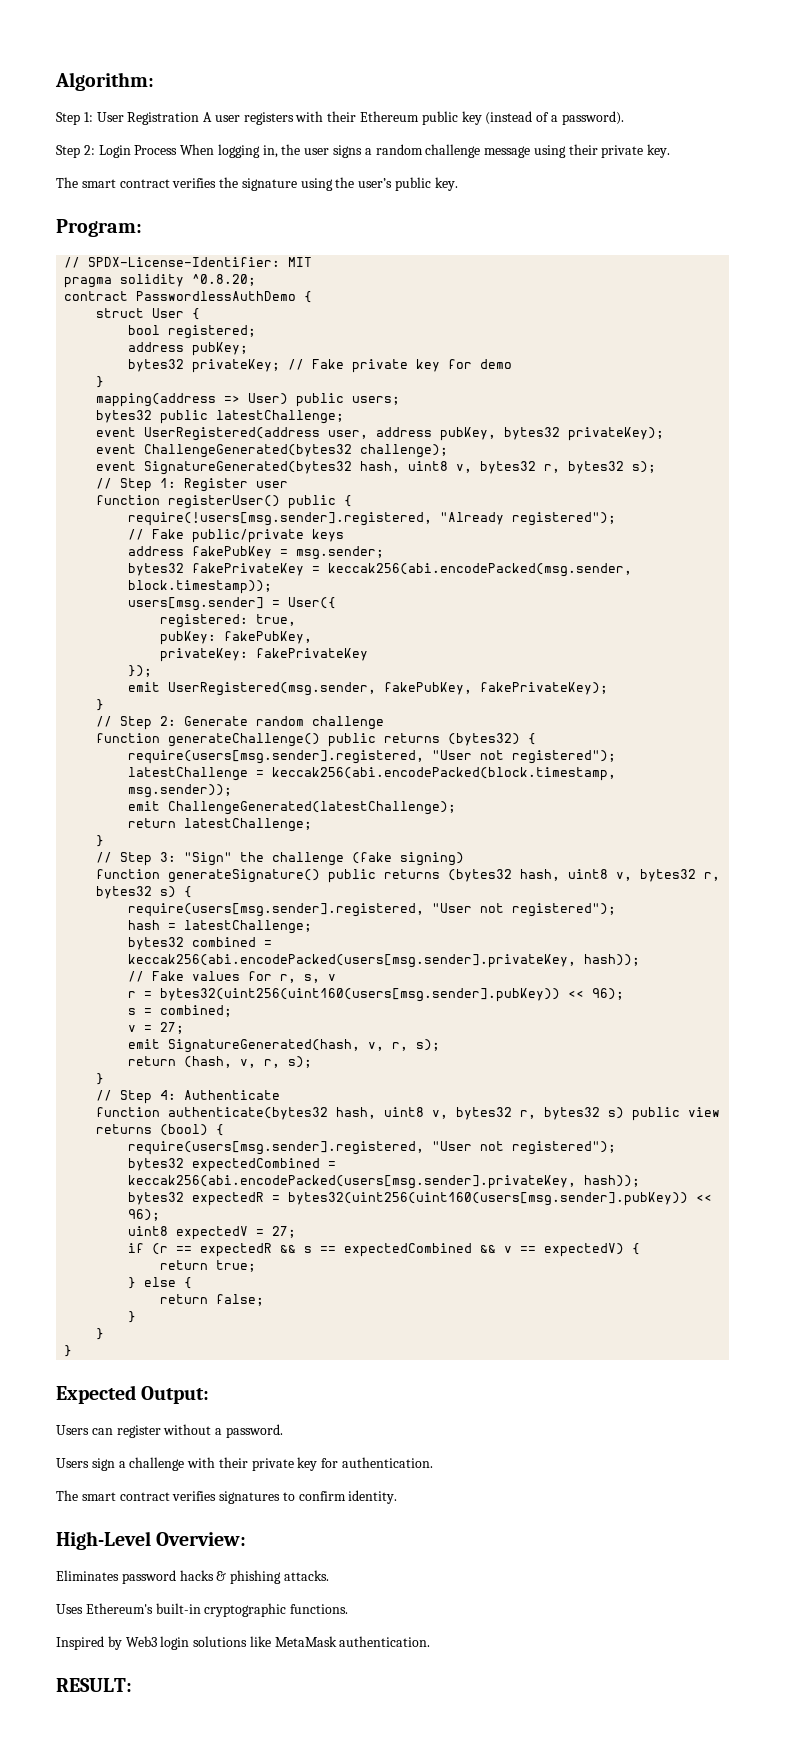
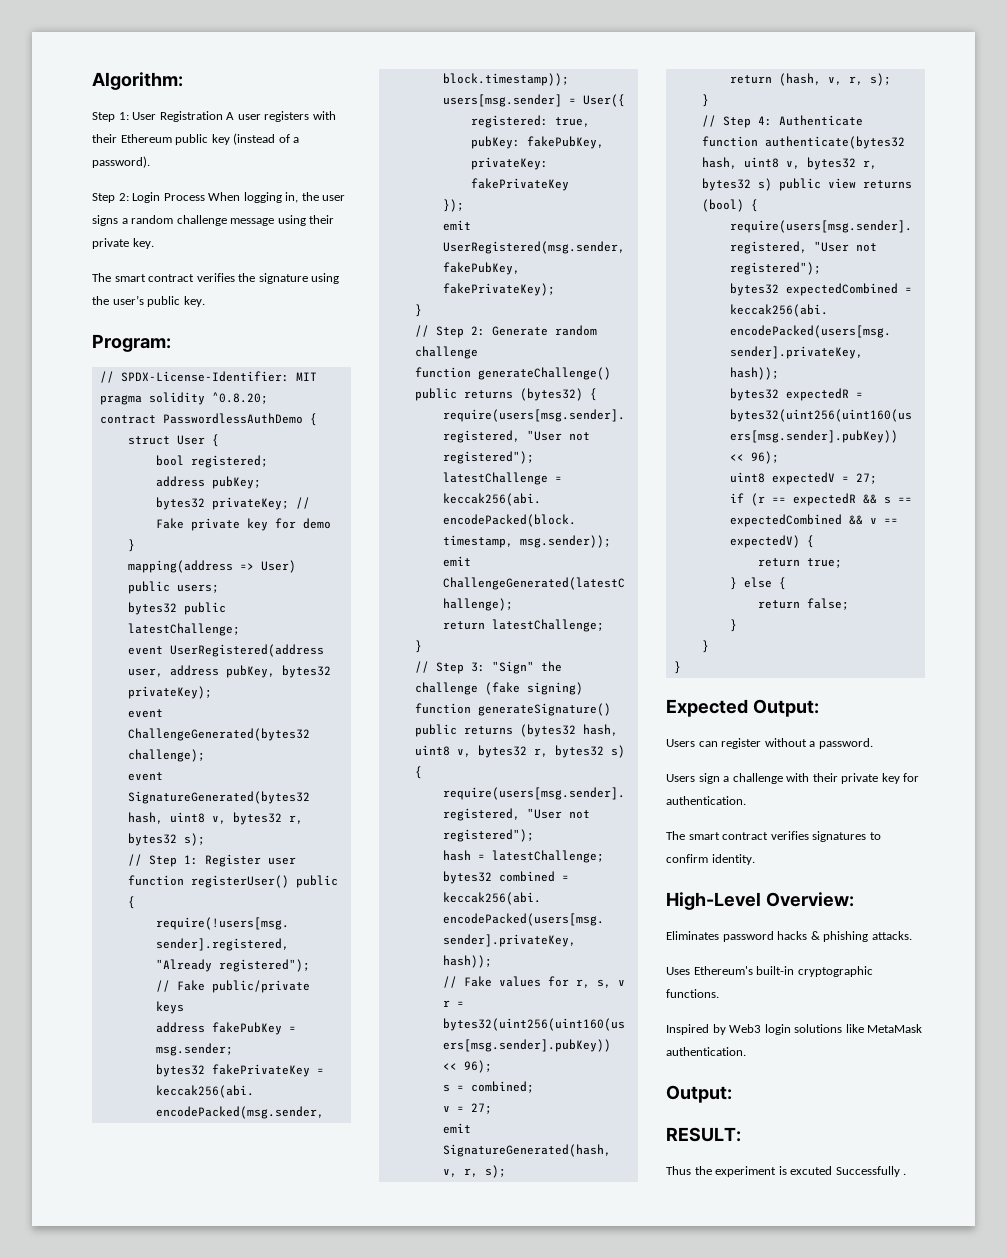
(431, 1641) none -> [666,1085,732,1103] // Output:
(132, 1685) none -> [666,1166,907,1177] // Thus the experiment is excuted Successfully .

